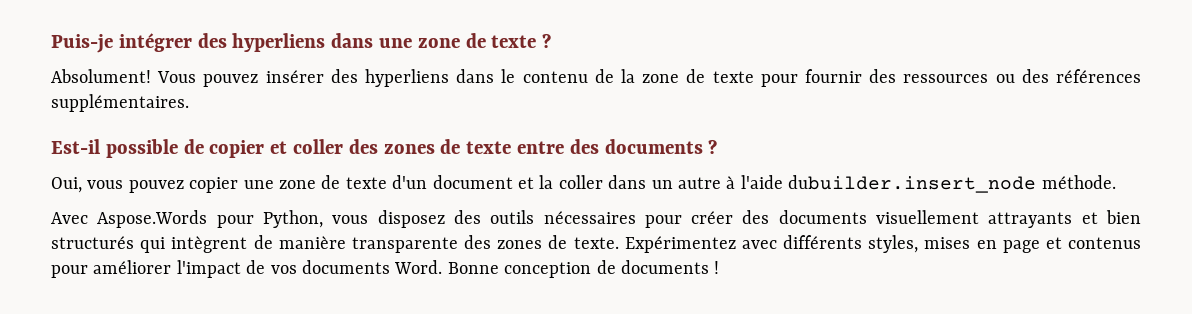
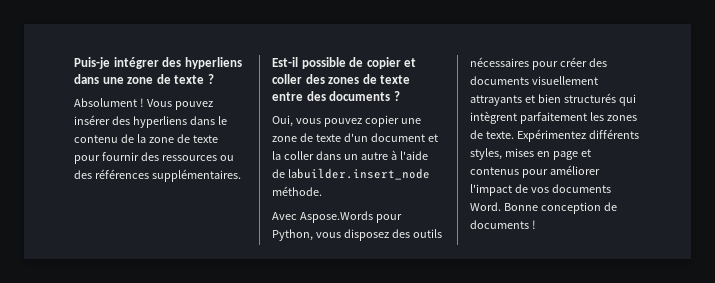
[51,69,151,83] Absolument! -> [74,98,144,107] Absolument !
[788,175,1037,193] dubuilder.insert_node -> [272,168,430,180] de labuilder.insert_node
[253,235,491,253] de manière transparente des -> [519,112,604,124] parfaitement les
[741,240,777,249] avec -> (586, 135) none

